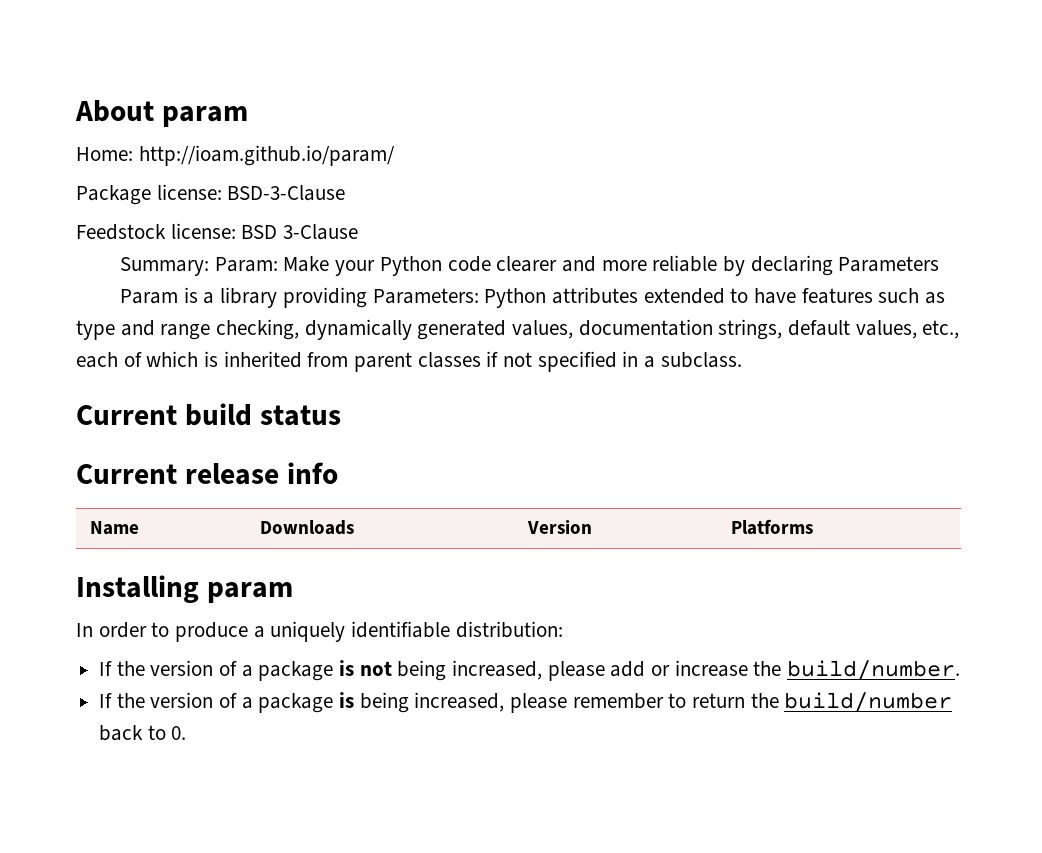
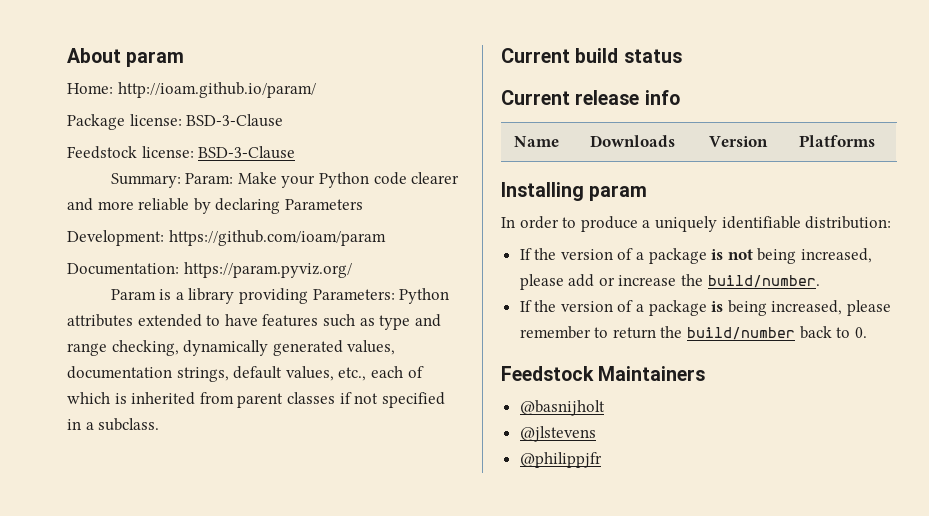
[241,224,359,240] BSD 3-Clause -> [198,146,296,159] BSD-3-Clause
(940, 264) none -> [67,230,386,246] [67,262,352,278] // Development: https://github.com/ioam/param // Documentation: https://param.pyviz.org/
(187, 733) none -> [501,366,706,381] [519,400,605,416] [519,426,596,442] [519,452,602,468] // Feedstock Maintainers // @basnijholt // @jlstevens // @philippjfr

